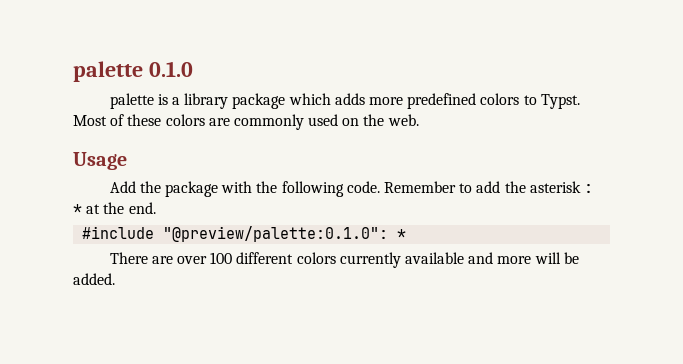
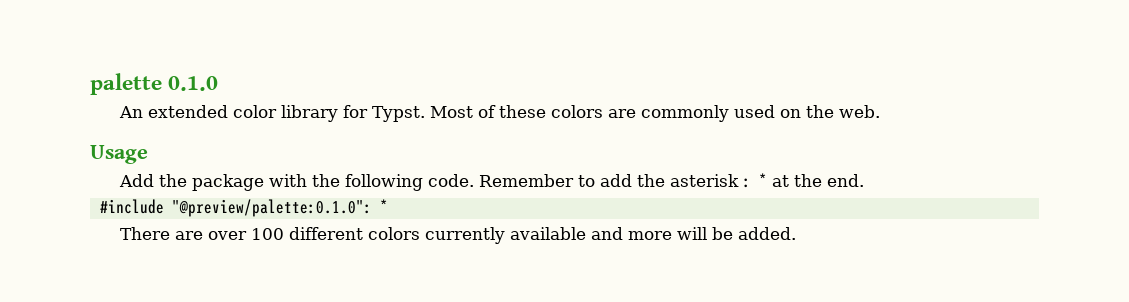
[109,93,537,109] palette is a library package which adds more predefined colors to -> [119,105,369,122] An extended color library for

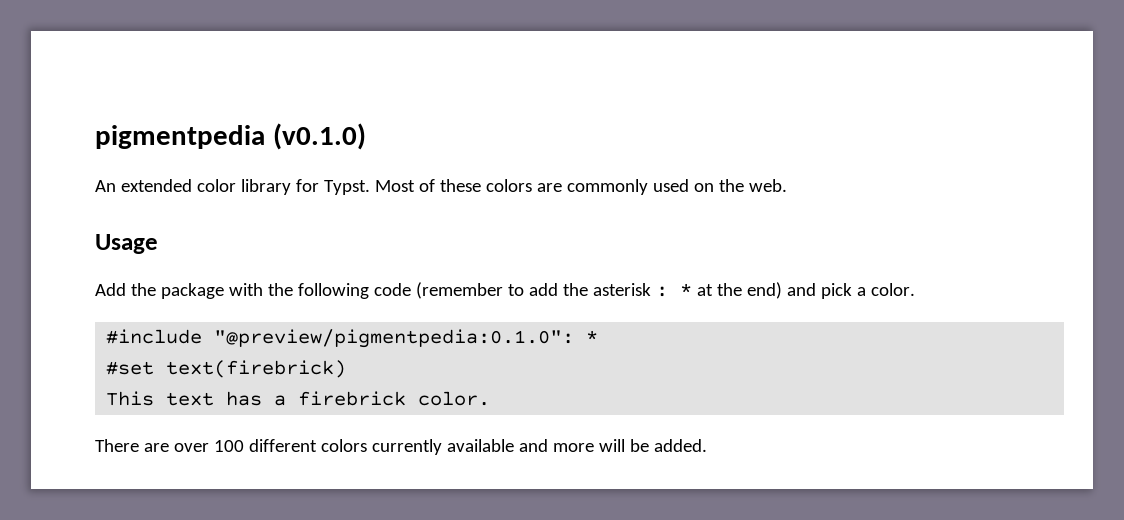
[90,73,219,95] palette 0.1.0 -> [95,123,366,150] pigmentpedia (v0.1.0)
[428,174,575,187] code. Remember -> [373,282,503,299] code (remember
[827,174,865,187] end. -> [746,282,915,299] end) and pick a color.
[171,199,388,217] "@preview/palette:0.1.0": * -> [214,329,599,348] [106,360,347,378] [106,391,491,406] "@preview/pigmentpedia:0.1.0": * // #set text(firebrick) // This text has a firebrick color.

